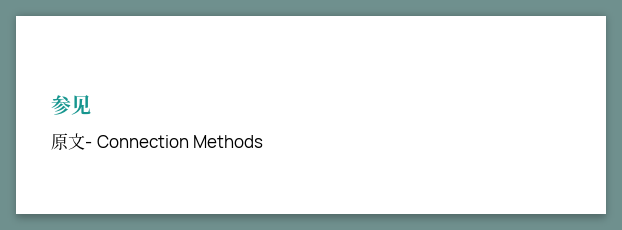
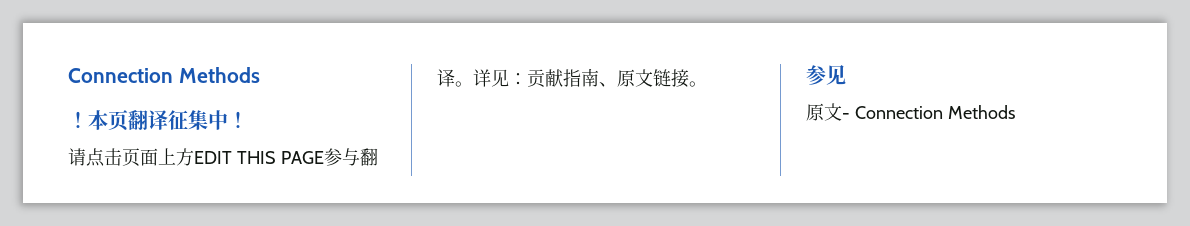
(51, 105) none -> [68,67,260,83] [68,110,248,131] [68,148,378,167] [437,68,707,88] Connection Methods // ！本页翻译征集中！ // 请点击页面上方EDIT THIS PAGE参与翻译。详见：贡献指南、原文链接。 //

